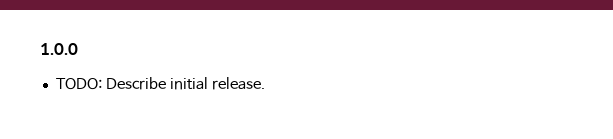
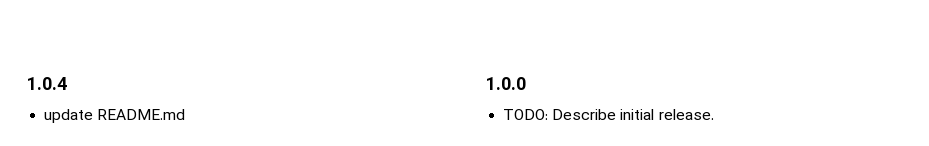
(40, 49) none -> [27,77,67,90] [44,109,186,123] 1.0.4 // update README.md //

